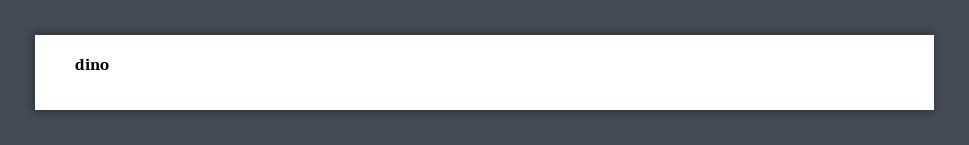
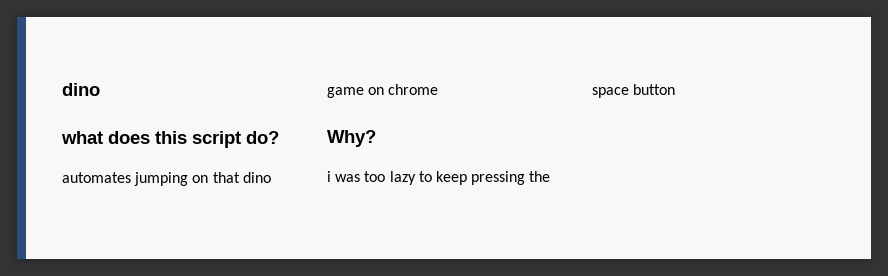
[75,58,109,70] dino -> [62,83,100,96] [61,131,279,148] [62,172,271,186] [327,84,439,98] [327,130,376,147] [327,171,551,185] [592,84,676,98] dino // what does this script do? // automates jumping on that dino game on chrome // Why? // i was too lazy to keep pressing the space button

